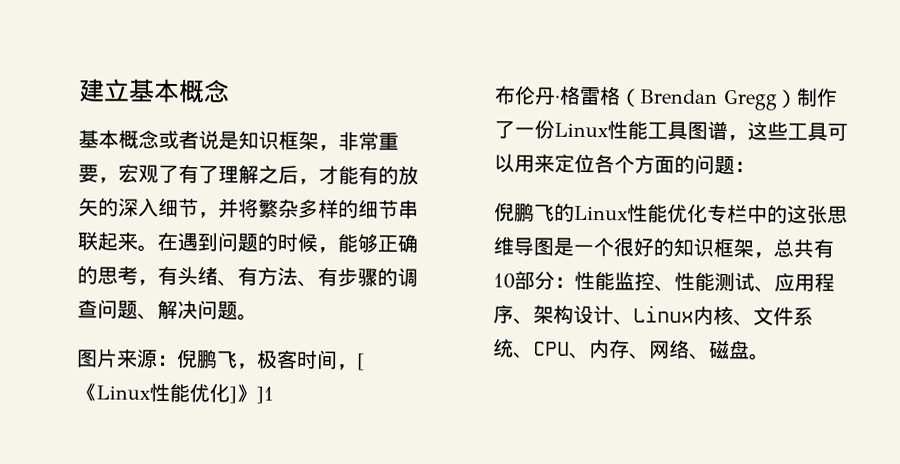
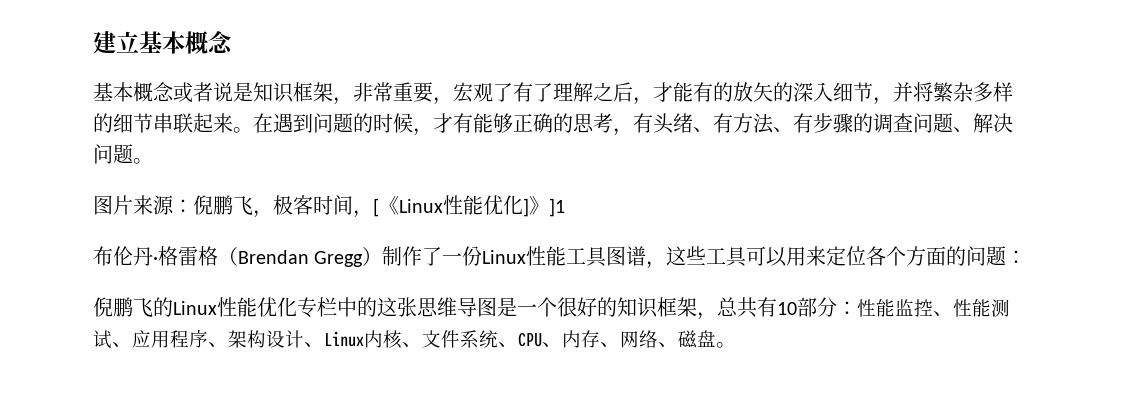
(338, 250) none -> [433,113,473,133] 才有

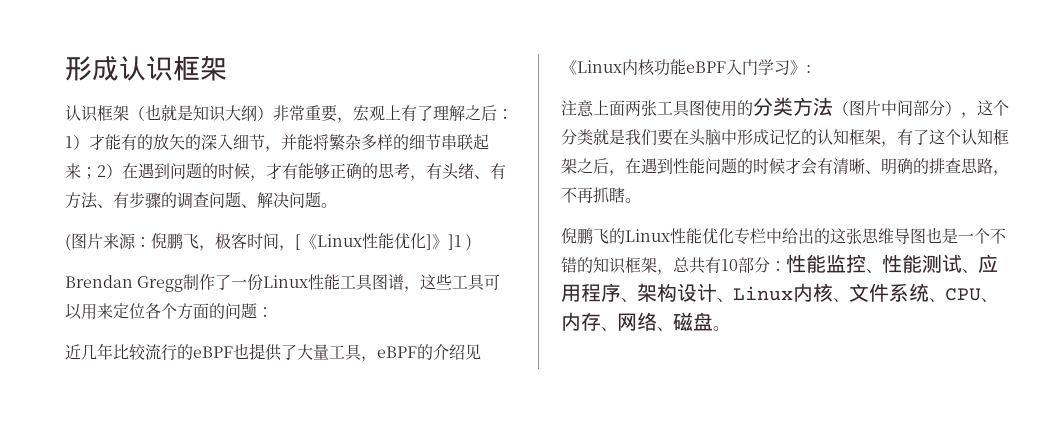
[93,31,233,54] [93,82,353,105] 建立基本概念 // 基本概念或者说是知识框架， -> [65,56,227,81] [65,104,273,122] 形成认识框架 // 认识框架（也就是知识大纲）
[493,83,513,102] 了 -> [385,105,401,120] 上
[633,97,653,105] ， -> [497,109,513,119] [65,135,89,150] ：1）
(913, 92) none -> [297,134,313,150] 能
[233,127,253,133] 。 -> [81,164,122,179] ；2）
(153, 161) none -> [65,234,71,251] (
[93,246,238,266] // 布伦丹·格雷格（ -> [466,234,473,251] ) //
[362,247,383,266] ） -> (184, 284) none
(1027, 257) none -> [65,343,481,362] [561,59,811,76] [561,97,1009,118] [561,129,1009,147] [561,158,1009,176] [561,187,641,203] // 近几年比较流行的eBPF也提供了大量工具，eBPF的介绍见《Linux内核功能eBPF入门学习》: // 注意上面两张工具图使用的分类方法（图片中间部分），这个分类就是我们要在头脑中形成记忆的认知框架，有了这个认知框架之后，在遇到性能问题的时候才会有清晰、明确的排查思路，不再抓瞎。
(357, 307) none -> [782,228,814,244] 给出
[497,297,597,317] 是一个很好 -> [926,227,1006,244] [561,257,577,273] 也是一个不错

